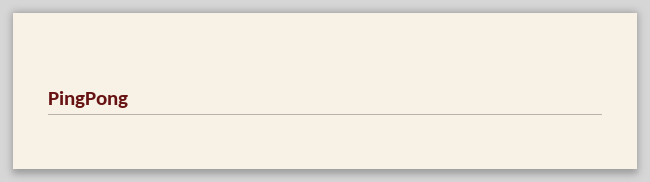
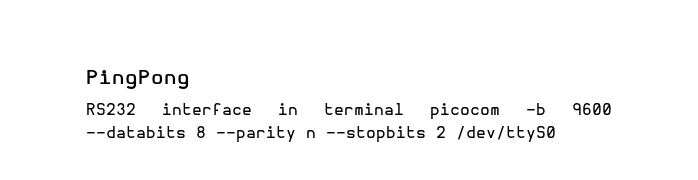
(128, 99) none -> [86,103,612,120] [86,126,556,143] // RS232 interface in terminal picocom -b 9600 --databits 8 --parity n --stopbits 2 /dev/ttyS0

